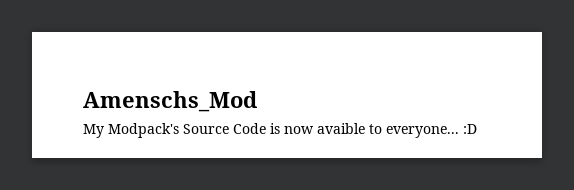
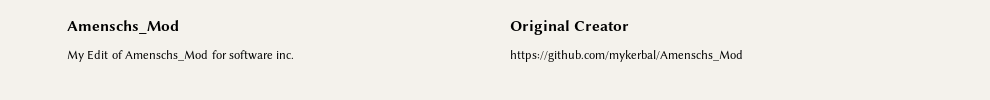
[108,123,477,138] Modpack's Source Code is now avaible to everyone... :D -> [87,50,295,61] [510,20,630,35] [510,50,743,62] Edit of Amenschs_Mod for software inc. // Original Creator // https://github.com/mykerbal/Amenschs_Mod

